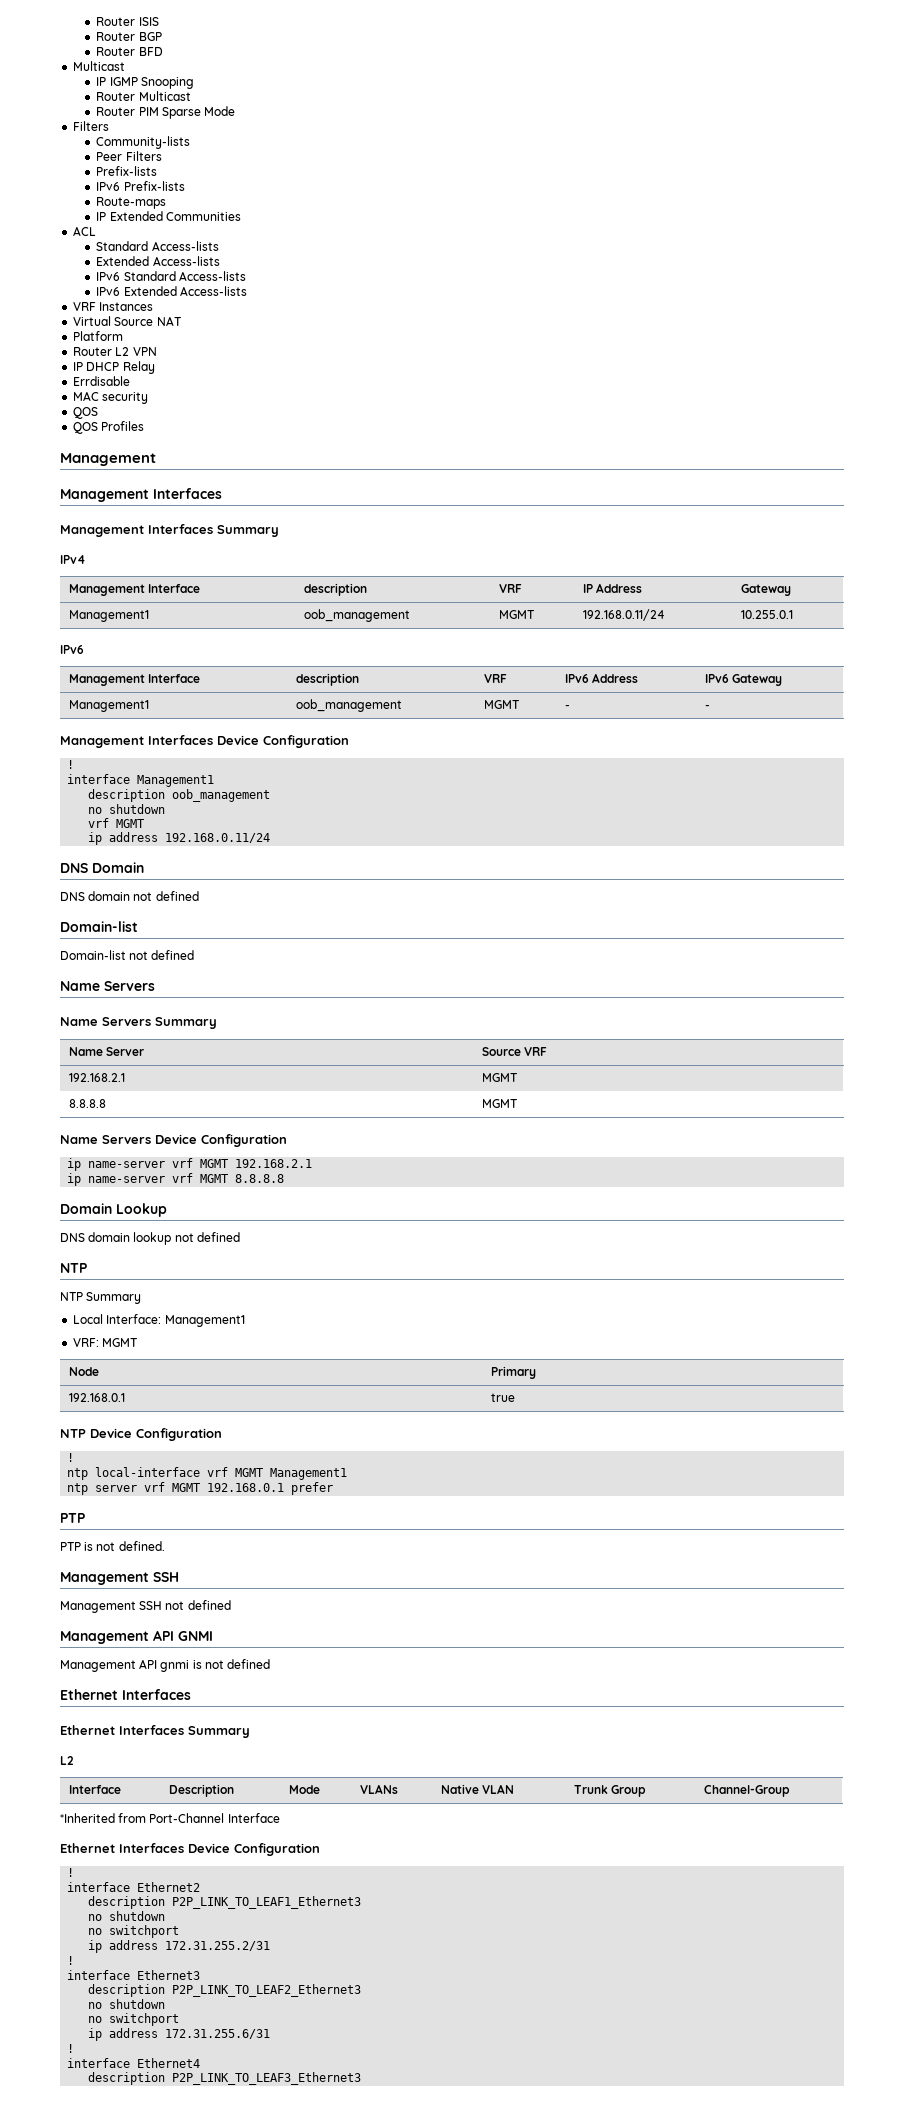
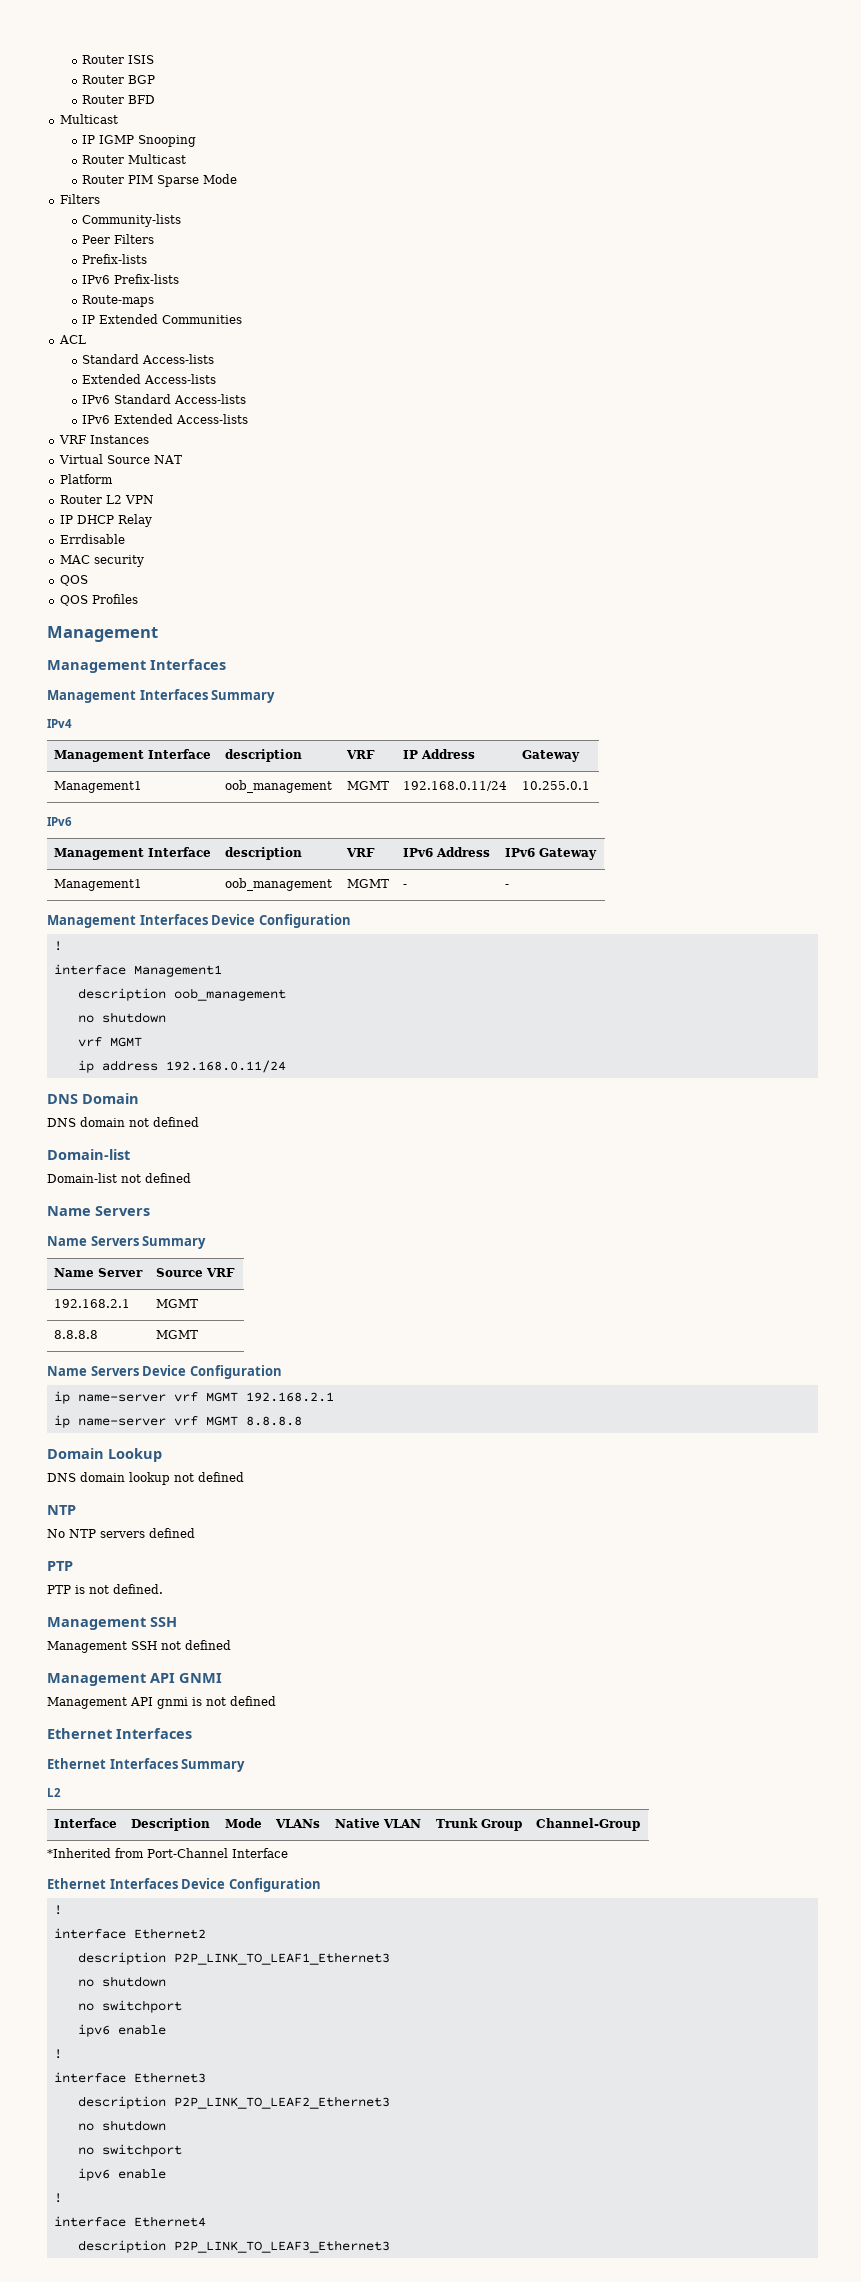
[60,1292,142,1304] [73,1314,245,1327] [73,1338,139,1347] [68,1367,99,1376] [490,1366,536,1379] [68,1393,125,1402] [490,1393,515,1402] [60,1428,222,1441] [67,1453,75,1462] [67,1467,348,1480] [67,1482,334,1495] NTP Summary // Local Interface: Management1 // VRF: MGMT // Node | Primary // 192.168.0.1 | true // NTP Device Configuration // ! // ntp local-interface vrf MGMT Management1 // ntp server vrf MGMT 192.168.0.1 prefer -> [47,1528,195,1538] No NTP servers defined
[88,1940,271,1953] ip address 172.31.255.2/31 -> [77,2024,166,2037] ipv6 enable
[88,2028,271,2041] ip address 172.31.255.6/31 -> [77,2168,166,2181] ipv6 enable

